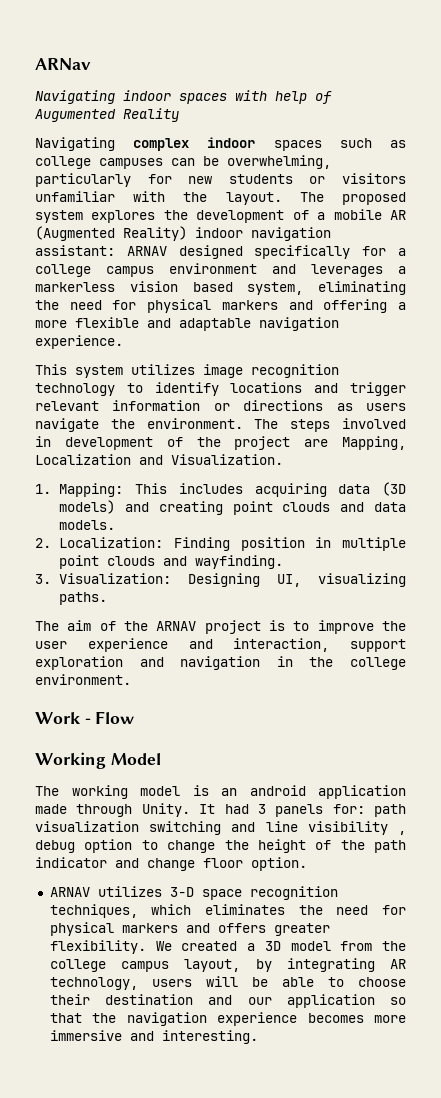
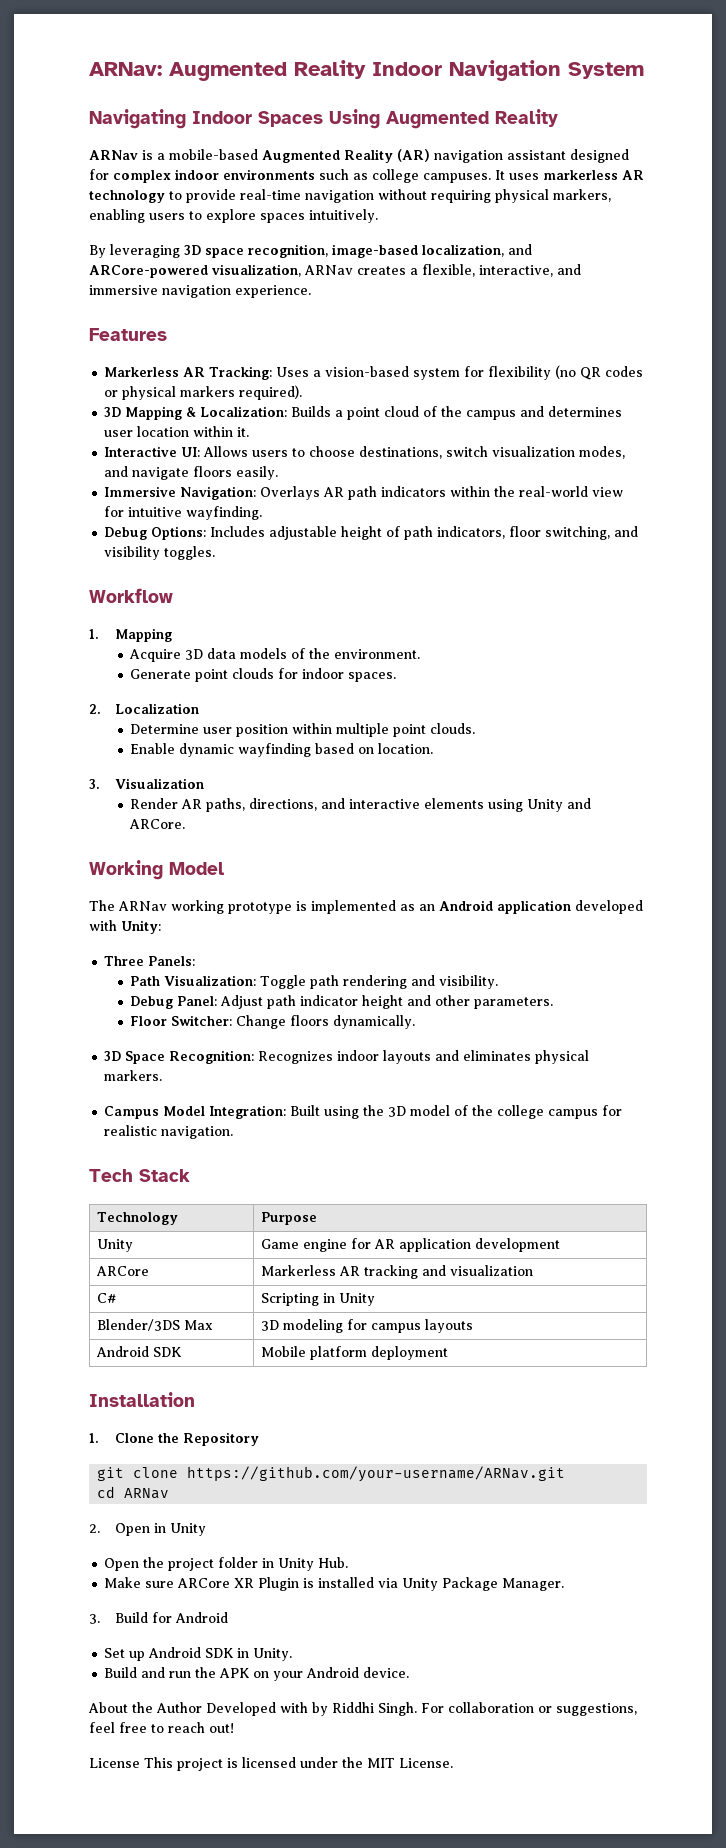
[35,58,91,70] [35,90,332,104] [35,108,179,122] [35,137,115,151] ARNav // Navigating indoor spaces with help of Augumented Reality // Navigating -> [89,60,644,81] [89,109,558,129] [89,149,629,163] [89,169,109,180] ARNav: Augmented Reality Indoor Navigation System // Navigating Indoor Spaces Using Augmented Reality // ARNav is a mobile-based Augmented Reality (AR) navigation assistant designed for
[273,140,322,151] spaces -> [223,169,315,180] environments
[99,155,331,169] [35,173,406,187] [35,191,406,205] [35,209,407,223] [35,226,331,241] [35,245,407,259] [35,263,406,277] [35,281,406,295] [35,299,407,313] [35,317,339,331] [35,335,123,349] [35,364,339,378] [35,382,406,396] [35,400,406,411] [35,418,407,432] [35,436,406,450] [35,454,283,465] [35,482,406,497] [59,500,406,515] [59,520,116,530] [35,537,406,551] [59,555,284,569] [35,573,406,587] [59,592,108,605] [35,620,406,634] [35,638,406,652] [35,656,406,670] [35,674,131,685] [35,711,135,724] [35,752,161,769] [35,785,406,799] [35,803,406,817] [35,821,406,835] [35,839,406,853] [35,857,307,871] [49,886,338,900] [49,904,406,918] [49,922,330,936] [49,940,256,954] campuses can be overwhelming, particularly for new students or visitors unfamiliar with the layout. The proposed system explores the development of a mobile AR (Augmented Reality) indoor navigation assistant: ARNAV designed specifically for a college campus environment and leverages a markerless vision based system, eliminating the need for physical markers and offering a more flexible and adaptable navigation experience. // This system utilizes image recognition technology to identify locations and trigger relevant information or directions as users navigate the environment. The steps involved in development of the project are Mapping, Localization and Visualization. // 1. Mapping: This includes acquiring data (3D models) and creating point clouds and data models. // 2. Localization: Finding position in multiple point clouds and wayfinding. // 3. Visualization: Designing UI, visualizing paths. // The aim of the ARNAV project is to improve the user experience and interaction, support exploration and navigation in the college environment. // Work - Flow // Working Model // The working model is an android application made through Unity. It had 3 panels for: path visualization switching and line visibility , debug option to change the height of the path indicator and change floor option. // ARNAV utilizes 3-D space recognition techniques, which eliminates the need for physical markers and offers greater flexibility. We created a -> [423,170,644,183] [89,189,611,203] [89,209,378,223] [89,244,532,258] [89,264,581,278] [89,285,311,298] [89,328,167,341] [104,365,644,380] [104,385,303,400] [104,406,623,420] [104,426,250,437] [104,446,626,459] [104,466,279,480] [104,486,624,500] [104,506,263,520] [104,526,639,540] [104,546,216,560] [89,588,173,603] [89,628,172,642] [129,648,421,662] [130,668,397,682] [89,703,199,714] [130,723,476,737] [130,743,434,757] [89,778,204,789] [130,798,592,812] [129,819,186,829] [89,860,224,880] [89,900,643,914] [89,920,161,934] [104,956,196,966] [130,975,499,989] [130,995,554,1009] [130,1015,416,1029] [104,1050,590,1064] [104,1070,163,1081] [104,1105,385,1119] campuses. It uses markerless AR technology to provide real-time navigation without requiring physical markers, enabling users to explore spaces intuitively. // By leveraging 3D space recognition, image-based localization, and ARCore-powered visualization, ARNav creates a flexible, interactive, and immersive navigation experience. // Features // Markerless AR Tracking: Uses a vision-based system for flexibility (no QR codes or physical markers required). // 3D Mapping & Localization: Builds a point cloud of the campus and determines user location within it. // Interactive UI: Allows users to choose destinations, switch visualization modes, and navigate floors easily. // Immersive Navigation: Overlays AR path indicators within the real-world view for intuitive wayfinding. // Debug Options: Includes adjustable height of path indicators, floor switching, and visibility toggles. // Workflow // 1. Mapping // Acquire 3D data models of the environment. // Generate point clouds for indoor spaces. // 2. Localization // Determine user position within multiple point clouds. // Enable dynamic wayfinding based on location. // 3. Visualization // Render AR paths, directions, and interactive elements using Unity and ARCore. // Working Model // The ARNav working prototype is implemented as an Android application developed with Unity: // Three Panels: // Path Visualization: Toggle path rendering and visibility. // Debug Panel: Adjust path indicator height and other parameters. // Floor Switcher: Change floors dynamically. // 3D Space Recognition: Recognizes indoor layouts and eliminates physical markers. // Campus Model Integration: Built using the
[340,941,373,951] from -> [454,1105,469,1116] of
[184,958,406,972] [49,976,406,990] [49,994,406,1008] [49,1012,406,1026] [49,1030,258,1044] layout, by integrating AR technology, users will be able to choose their destination and our application so that the navigation experience becomes more immersive and interesting. -> [602,1105,623,1116] [104,1125,234,1139] [89,1169,190,1182] [97,1212,179,1225] [261,1212,318,1225] [97,1239,134,1252] [261,1238,561,1252] [96,1266,150,1276] [261,1265,534,1279] [97,1293,117,1303] [261,1293,376,1306] [97,1319,214,1331] [261,1319,474,1333] [96,1346,183,1357] [261,1346,449,1360] [89,1392,195,1407] [89,1432,259,1446] [97,1466,566,1482] [97,1486,170,1499] [89,1523,206,1536] [104,1557,349,1571] [104,1577,565,1591] [89,1612,228,1624] [104,1647,293,1661] [104,1667,410,1681] [88,1702,637,1716] [89,1722,234,1733] [89,1757,453,1771] for realistic navigation. // Tech Stack // Technology | Purpose // Unity | Game engine for AR application development // ARCore | Markerless AR tracking and visualization // C# | Scripting in Unity // Blender/3DS Max | 3D modeling for campus layouts // Android SDK | Mobile platform deployment // Installation // 1. Clone the Repository // git clone https://github.com/your-username/ARNav.git // cd ARNav // 2. Open in Unity // Open the project folder in Unity Hub. // Make sure ARCore XR Plugin is installed via Unity Package Manager. // 3. Build for Android // Set up Android SDK in Unity. // Build and run the APK on your Android device. // About the Author Developed with by Riddhi Singh. For collaboration or suggestions, feel free to reach out! // License This project is licensed under the MIT License.

